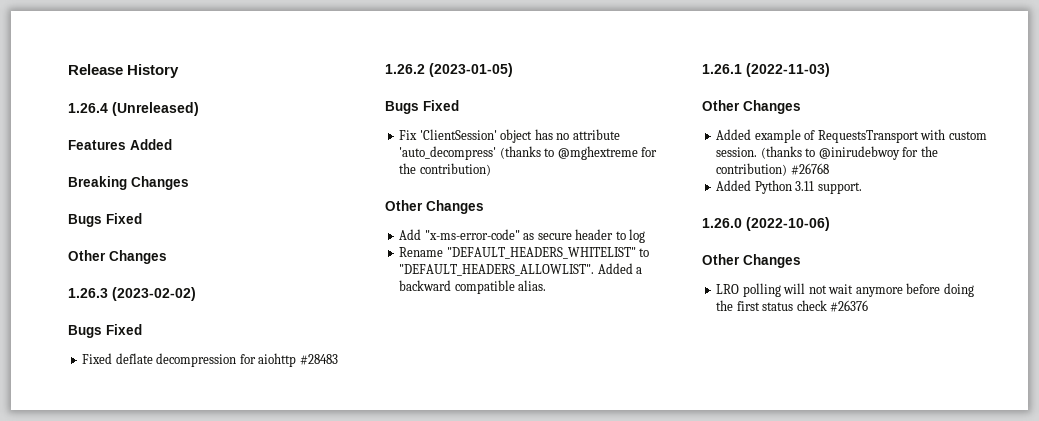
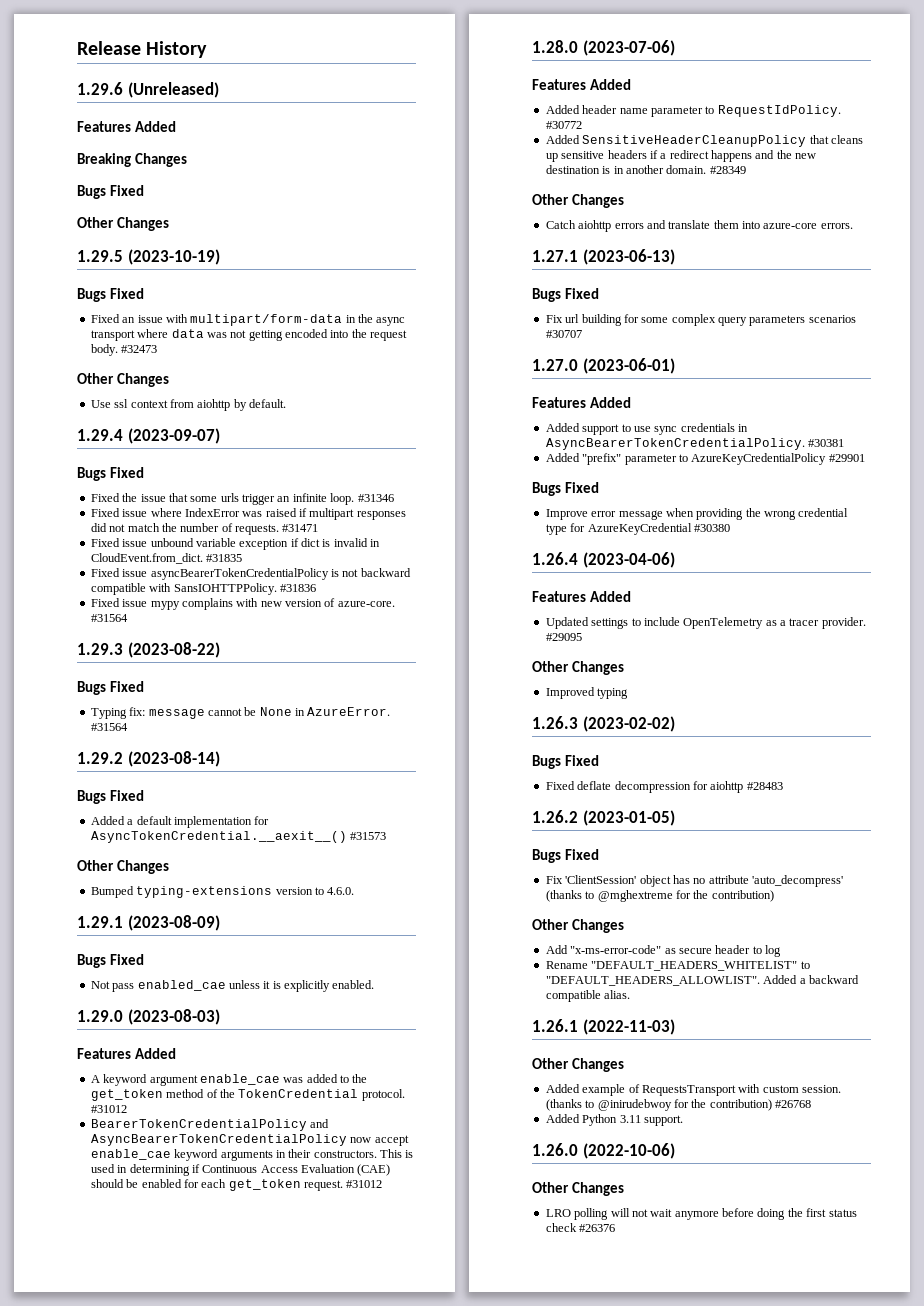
[68,103,108,113] 1.26.4 -> [77,82,123,95] 1.29.6
(167, 257) none -> [77,249,220,265] [77,288,144,302] [90,314,406,326] [90,329,408,341] [90,344,158,356] [77,373,169,387] [90,399,286,411] [77,428,220,444] [77,467,144,481] [90,493,394,505] [90,508,406,520] [90,523,319,535] [90,538,381,550] [90,553,243,564] [90,568,411,580] [90,583,316,595] [90,598,395,610] [90,614,128,622] [77,642,220,658] [77,681,144,695] [90,707,391,719] [90,723,128,731] [77,751,220,767] [77,790,144,804] [90,816,270,828] [90,831,387,843] [77,860,169,874] [90,886,355,898] [77,915,220,931] [77,954,144,968] [90,980,375,992] [77,1009,220,1025] [77,1048,176,1059] [90,1074,368,1086] [90,1089,405,1101] [90,1105,127,1113] [90,1119,330,1131] [90,1134,409,1146] [90,1149,414,1161] [90,1164,391,1176] [90,1179,383,1191] [532,40,675,56] [532,79,631,90] [545,105,841,117] [545,121,582,129] [545,135,863,147] [545,150,817,162] [545,165,746,174] [532,194,624,208] [545,220,853,232] [532,249,675,265] [532,288,599,302] [545,314,856,326] [545,330,582,338] [532,358,675,374] [532,397,631,408] [545,423,748,435] [545,438,845,450] [545,453,865,465] [532,482,599,496] [545,508,849,520] [545,523,730,535] [532,552,675,568] [532,591,631,602] [545,617,866,629] [545,633,582,641] [532,661,624,675] [545,687,629,699] // 1.29.5 (2023-10-19) // Bugs Fixed // Fixed an issue with multipart/form-data in the async transport where data was not getting encoded into the request body. #32473 // Other Changes // Use ssl context from aiohttp by default. // 1.29.4 (2023-09-07) // Bugs Fixed // Fixed the issue that some urls trigger an infinite loop. #31346 // Fixed issue where IndexError was raised if multipart responses did not match the number of requests. #31471 // Fixed issue unbound variable exception if dict is invalid in CloudEvent.from_dict. #31835 // Fixed issue asyncBearerTokenCredentialPolicy is not backward compatible with SansIOHTTPPolicy. #31836 // Fixed issue mypy complains with new version of azure-core. #31564 // 1.29.3 (2023-08-22) // Bugs Fixed // Typing fix: message cannot be None in AzureError. #31564 // 1.29.2 (2023-08-14) // Bugs Fixed // Added a default implementation for AsyncTokenCredential.__aexit__() #31573 // Other Changes // Bumped typing-extensions version to 4.6.0. // 1.29.1 (2023-08-09) // Bugs Fixed // Not pass enabled_cae unless it is explicitly enabled. // 1.29.0 (2023-08-03) // Features Added // A keyword argument enable_cae was added to the get_token method of the TokenCredential protocol. #31012 // BearerTokenCredentialPolicy and AsyncBearerTokenCredentialPolicy now accept enable_cae keyword arguments in their constructors. This is used in determining if Continuous Access Evaluation (CAE) should be enabled for each get_token request. #31012 // 1.28.0 (2023-07-06) // Features Added // Added header name parameter to RequestIdPolicy. #30772 // Added SensitiveHeaderCleanupPolicy that cleans up sensitive headers if a redirect happens and the new destination is in another domain. #28349 // Other Changes // Catch aiohttp errors and translate them into azure-core errors. // 1.27.1 (2023-06-13) // Bugs Fixed // Fix url building for some complex query parameters scenarios #30707 // 1.27.0 (2023-06-01) // Features Added // Added support to use sync credentials in AsyncBearerTokenCredentialPolicy. #30381 // Added "prefix" parameter to AzureKeyCredentialPolicy #29901 // Bugs Fixed // Improve error message when providing the wrong credential type for AzureKeyCredential #30380 // 1.26.4 (2023-04-06) // Features Added // Updated settings to include OpenTelemetry as a tracer provider. #29095 // Other Changes // Improved typing

